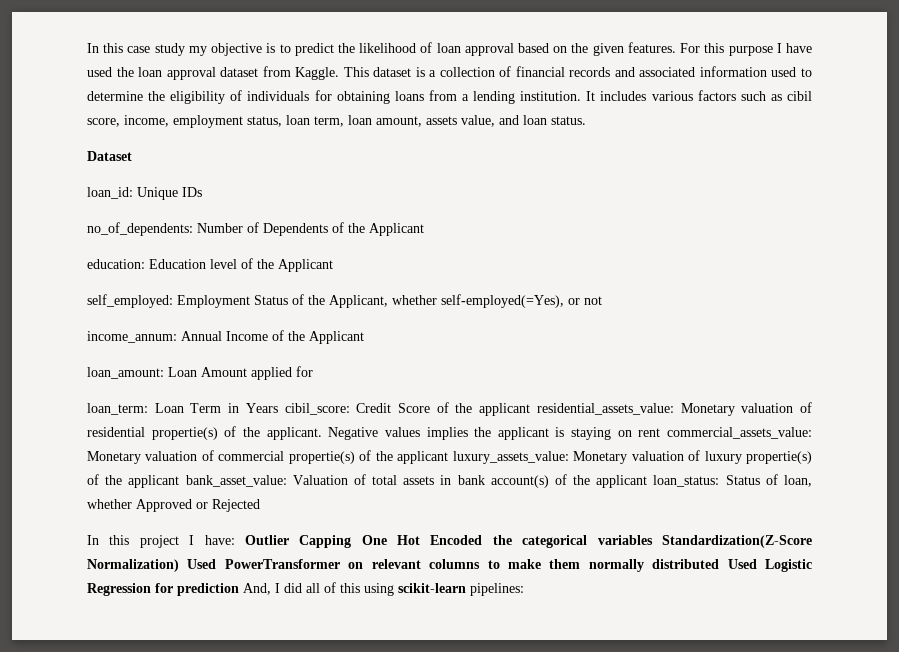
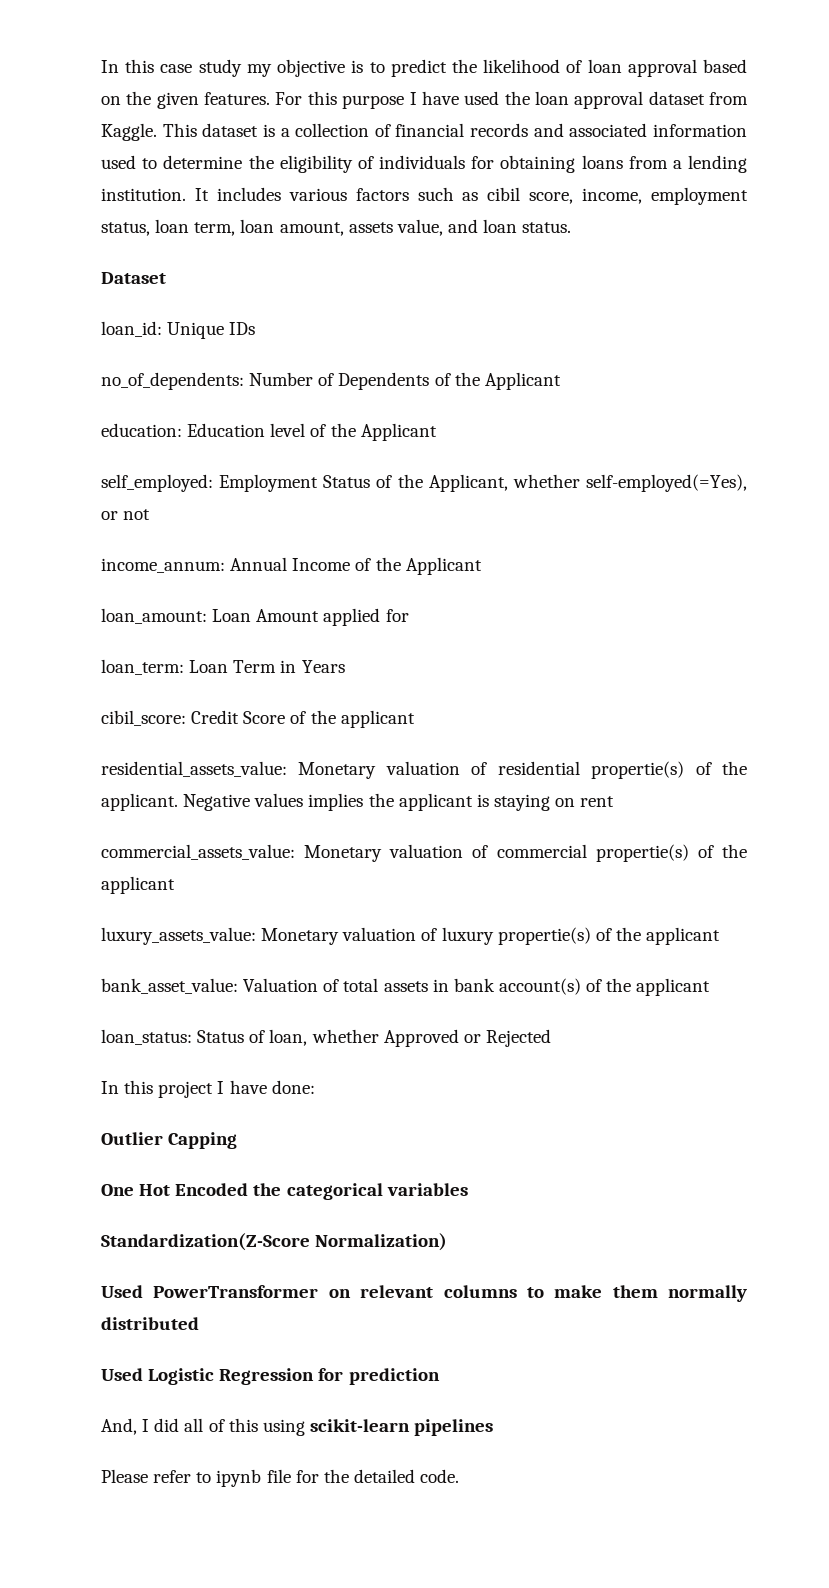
(278, 408) none -> (345, 666) //
(531, 409) none -> (415, 719) //
(661, 432) none -> (615, 801) //
(449, 457) none -> (175, 885) //
(180, 481) none -> (721, 936) //
(648, 481) none -> (711, 987) //
[204,535,235,545] have: -> [229,1080,315,1094] have done: //
(352, 541) none -> (238, 1140) //
(653, 540) none -> (468, 1189) //
(179, 565) none -> (448, 1242) //
(720, 564) none -> (199, 1323) //
(239, 589) none -> (440, 1376) //
[470,583,524,596] pipelines: -> [414,1419,494,1436] [101,1469,460,1487] pipelines // Please refer to ipynb file for the detailed code.

